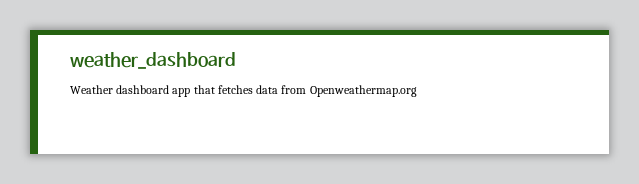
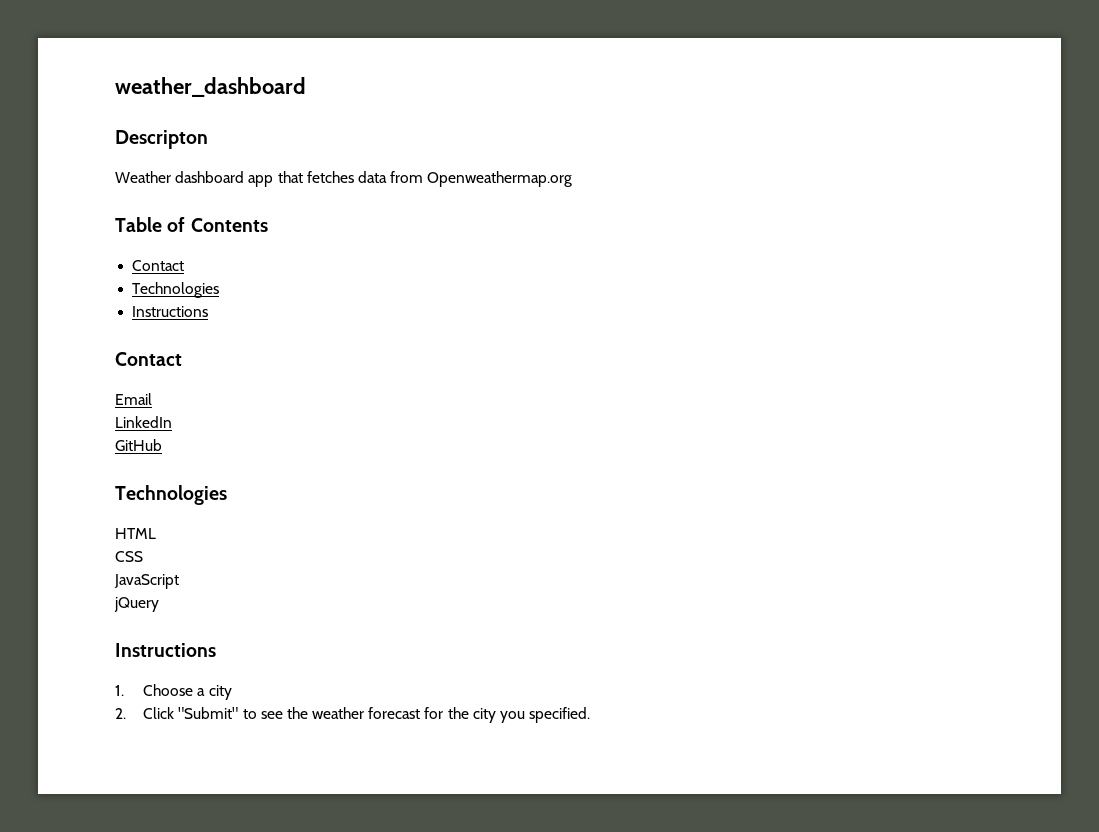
(236, 60) none -> [115,130,208,149] // Descripton
(417, 91) none -> [115,217,268,232] [132,260,185,271] [132,282,220,298] [132,306,209,317] [115,352,182,366] [115,393,152,405] [115,416,172,428] [115,439,162,451] [115,485,227,505] [115,528,156,539] [115,551,143,562] [114,574,179,589] [114,597,159,612] [115,643,216,657] [115,684,232,700] [115,707,591,723] // Table of Contents // Contact // Technologies // Instructions // Contact // Email // LinkedIn // GitHub // Technologies // HTML // CSS // JavaScript // jQuery // Instructions // 1. Choose a city // 2. Click "Submit" to see the weather forecast for the city you specified.

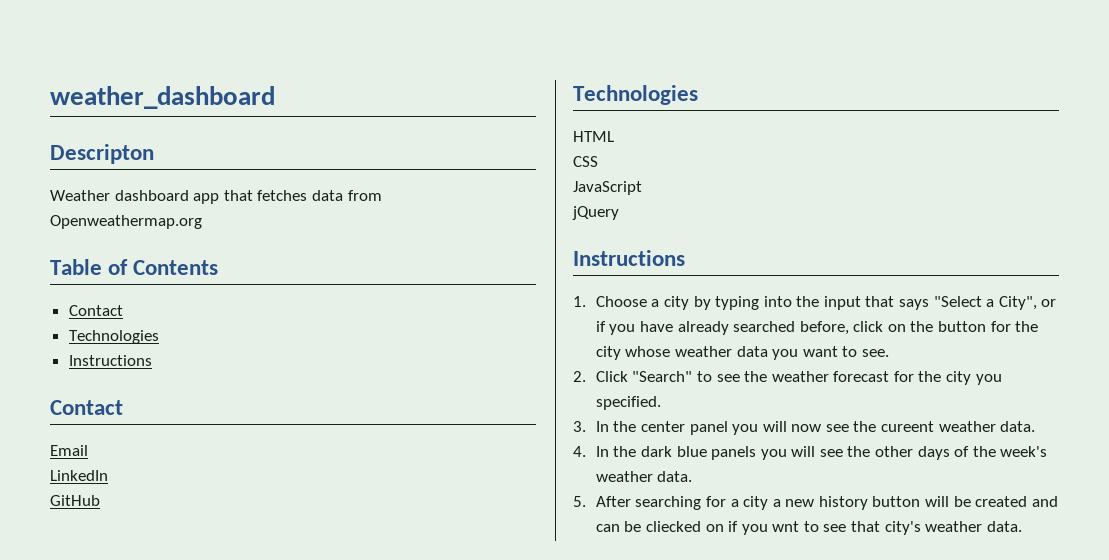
(232, 692) none -> [693,296,1057,310] [595,321,1039,335] [595,346,889,360] by typing into the input that says "Select a City", or if you have already searched before, click on the button for the city whose weather data you want to see.
[178,707,239,719] "Submit" -> [632,371,693,382] "Search"
(591, 715) none -> [573,421,1036,435] [573,446,1048,460] [595,471,693,482] [573,496,1058,510] [595,521,1022,535] // 3. In the center panel you will now see the cureent weather data. // 4. In the dark blue panels you will see the other days of the week's weather data. // 5. After searching for a city a new history button will be created and can be cliecked on if you wnt to see that city's weather data.

